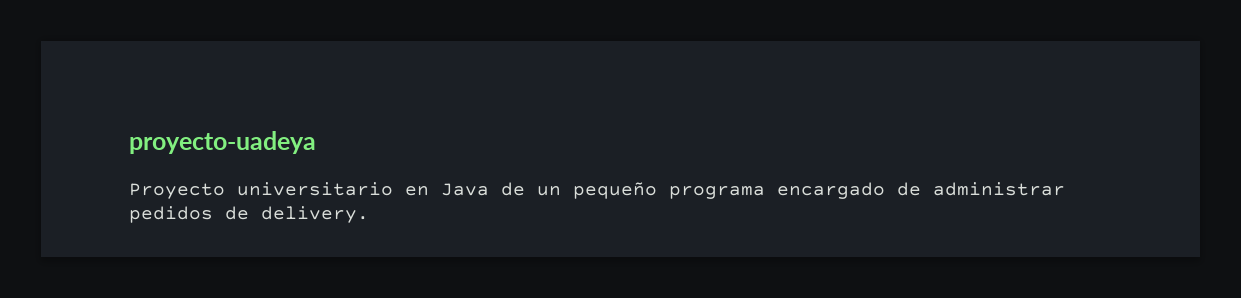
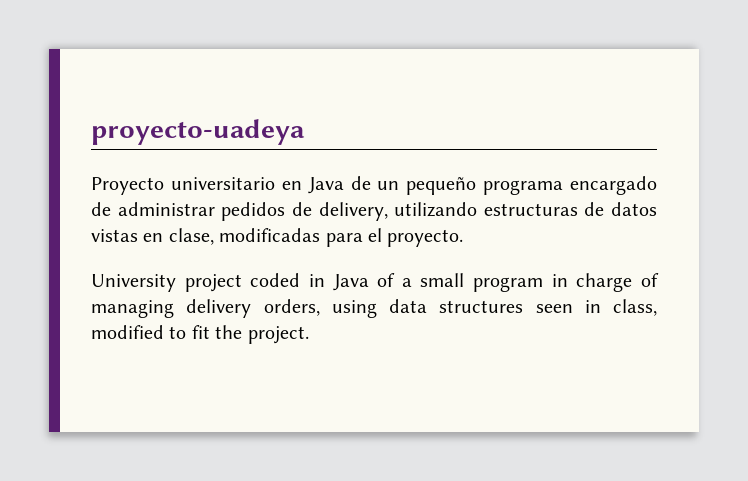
[261,206,369,223] delivery. -> [318,202,657,221] [91,228,464,247] [91,273,659,292] [91,299,657,318] [91,325,309,344] delivery, utilizando estructuras de datos vistas en clase, modificadas para el proyecto. // University project coded in Java of a small program in charge of managing delivery orders, using data structures seen in class, modified to fit the project.

